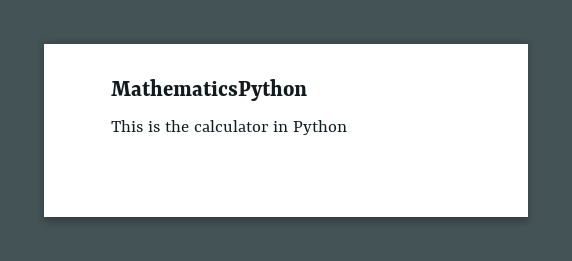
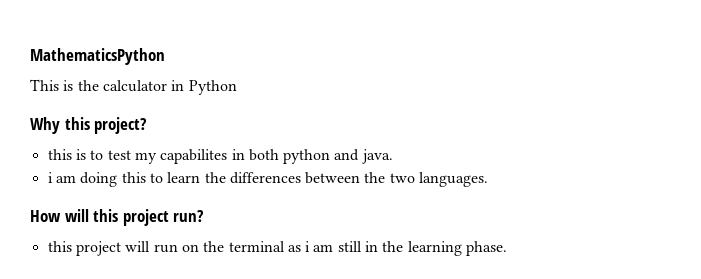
(347, 127) none -> [30,117,148,134] [47,149,393,164] [47,172,489,187] [30,209,205,226] [47,241,508,256] // Why this project? // this is to test my capabilites in both python and java. // i am doing this to learn the differences between the two languages. // How will this project run? // this project will run on the terminal as i am still in the learning phase.

